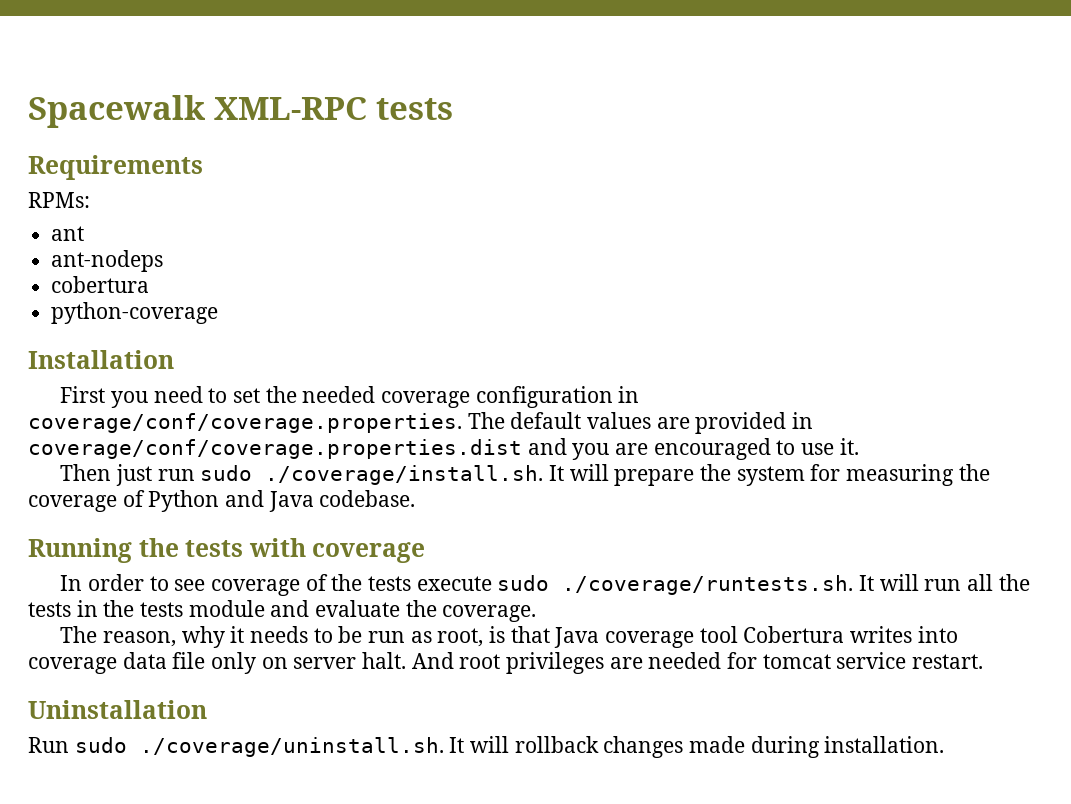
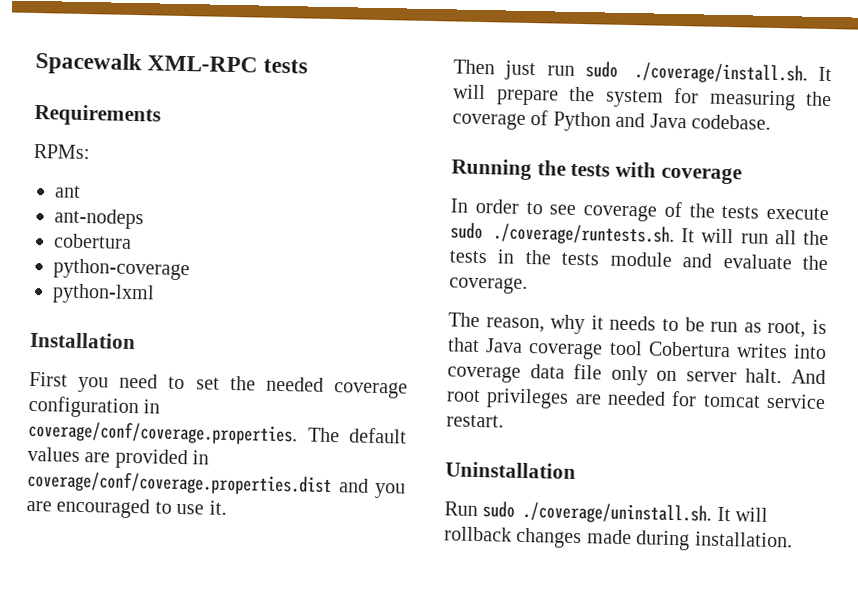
(219, 313) none -> [52,283,155,305] // python-lxml

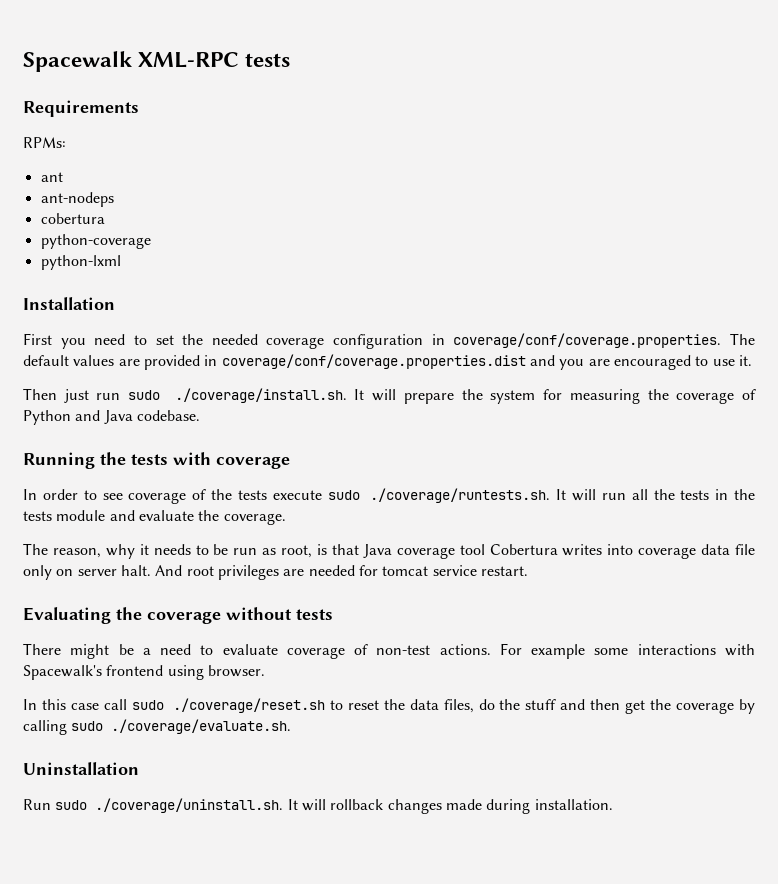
(504, 421) none -> [23,607,333,624] [23,643,755,659] [23,665,265,680] [23,698,756,714] [23,719,292,735] // Evaluating the coverage without tests // There might be a need to evaluate coverage of non-test actions. For example some interactions with Spacewalk's frontend using browser. // In this case call sudo ./coverage/reset.sh to reset the data files, do the stuff and then get the coverage by calling sudo ./coverage/evaluate.sh.

